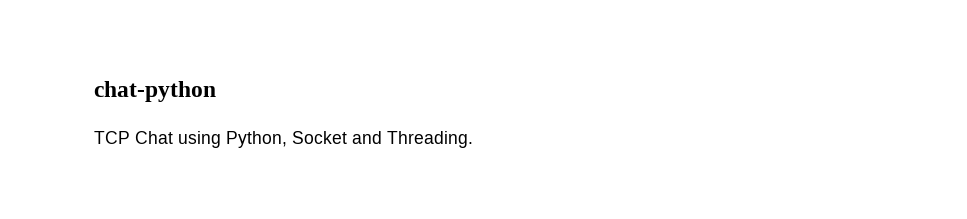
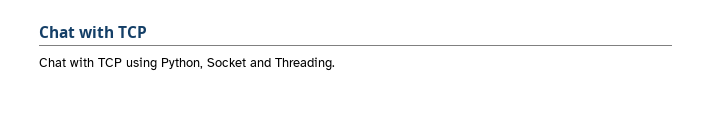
[94,81,216,102] [94,131,173,144] chat-python // TCP Chat -> [39,26,148,38] [39,57,122,67] Chat with TCP // Chat with TCP

